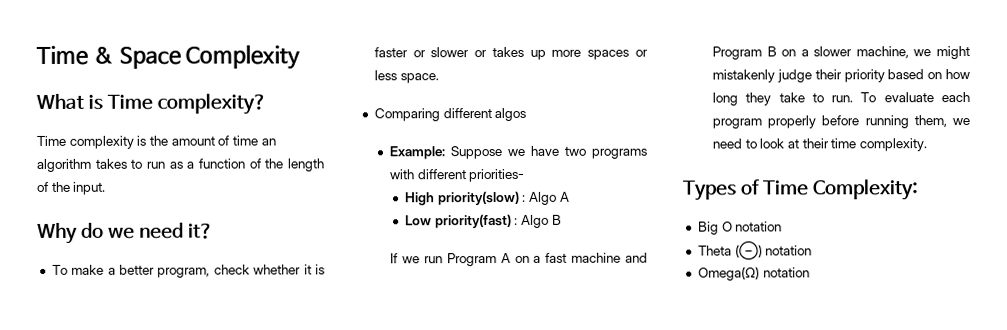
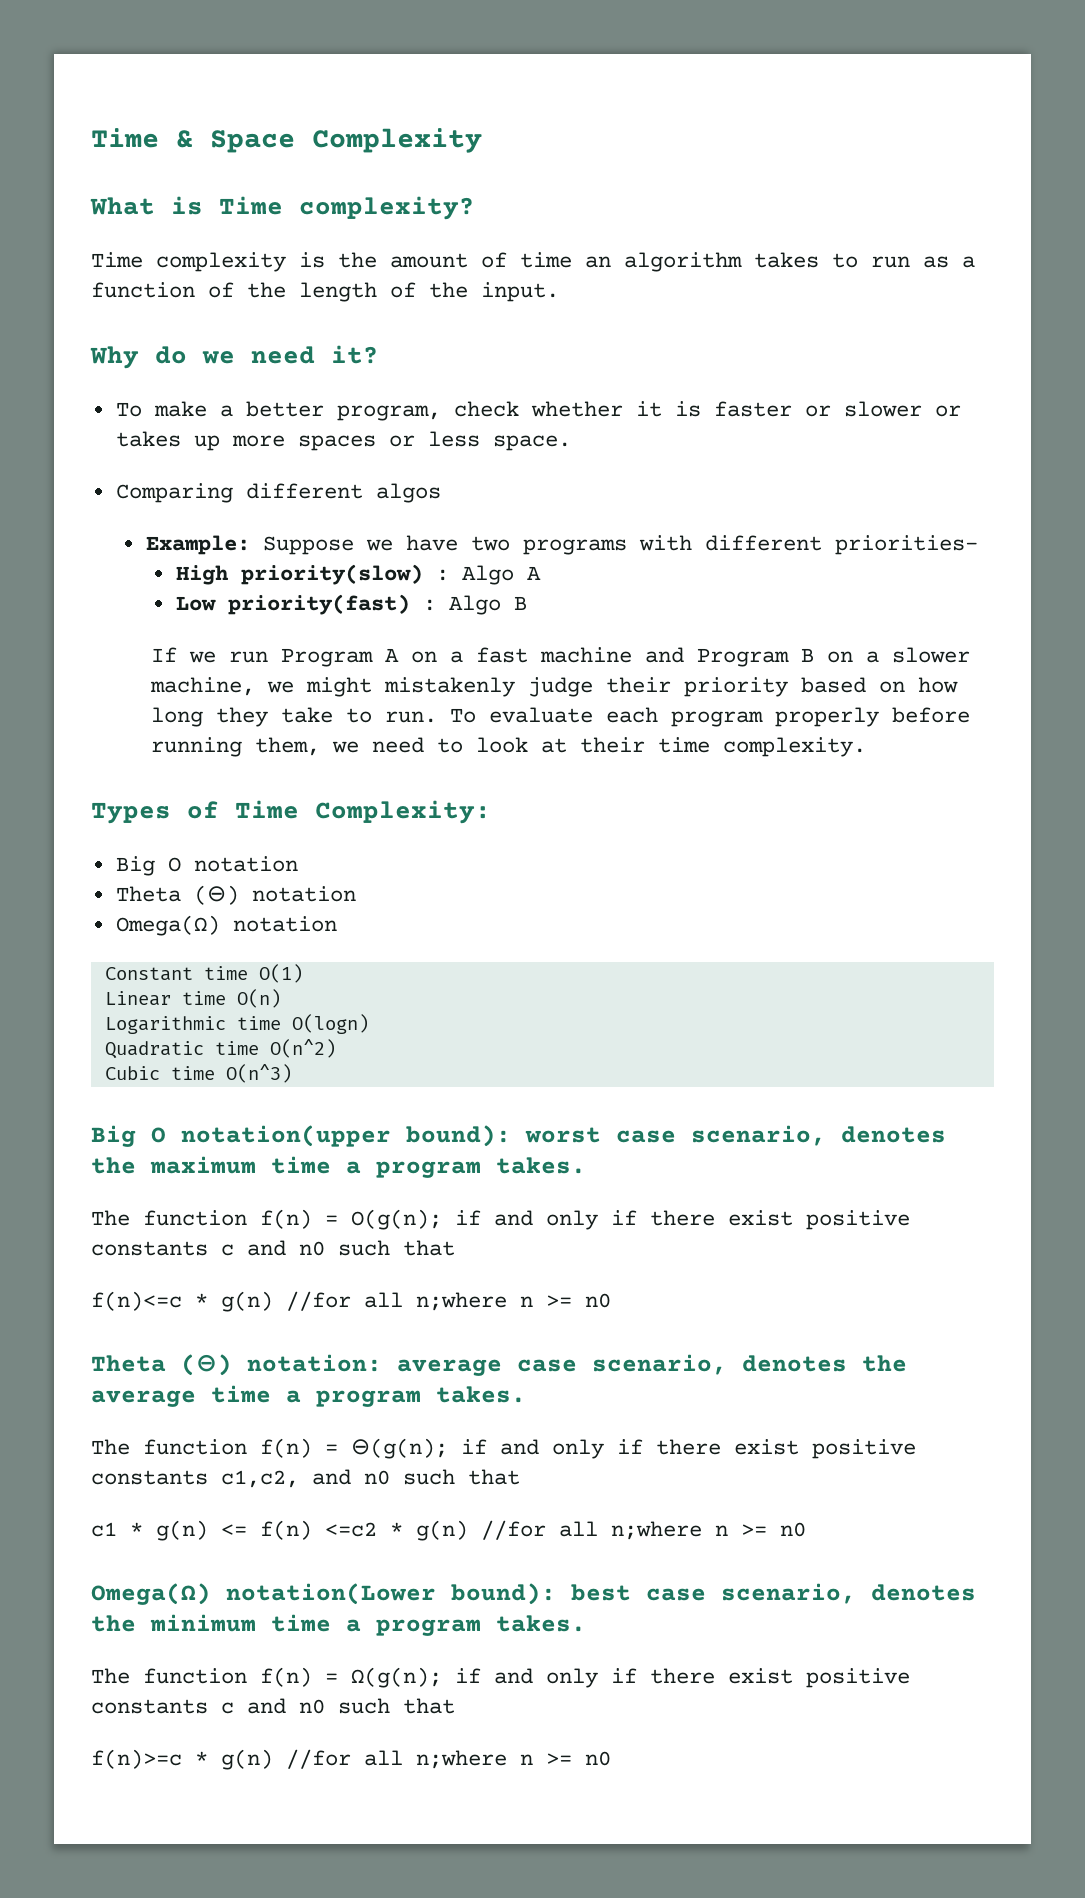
(810, 272) none -> [104,964,303,983] [104,989,281,1008] [104,1014,369,1034] [104,1039,336,1059] [104,1064,292,1083] [91,1125,946,1147] [91,1156,586,1178] [91,1209,910,1230] [91,1240,455,1256] [91,1291,611,1312] [91,1354,907,1376] [91,1385,526,1407] [91,1438,916,1459] [91,1469,520,1488] [91,1520,806,1541] [91,1583,976,1605] [91,1614,586,1636] [91,1667,910,1688] [91,1698,455,1714] [91,1749,611,1770] // Constant time O(1) // Linear time O(n) // Logarithmic time O(logn) // Quadratic time O(n^2) // Cubic time O(n^3) // Big O notation(upper bound): worst case scenario, denotes the maximum time a program takes. // The function f(n) = O(g(n); if and only if there exist positive constants c and n0 such that // f(n)<=c * g(n) //for all n;where n >= n0 // Theta (⊖) notation: average case scenario, denotes the average time a program takes. // The function f(n) = ⊖(g(n); if and only if there exist positive constants c1,c2, and n0 such that // c1 * g(n) <= f(n) <=c2 * g(n) //for all n;where n >= n0 // Omega(Ω) notation(Lower bound): best case scenario, denotes the minimum time a program takes. // The function f(n) = Ω(g(n); if and only if there exist positive constants c and n0 such that // f(n)>=c * g(n) //for all n;where n >= n0

